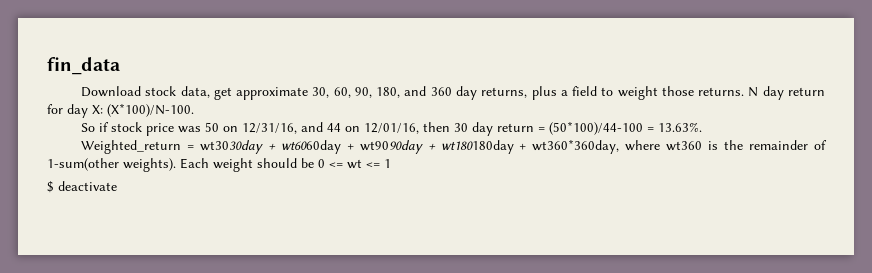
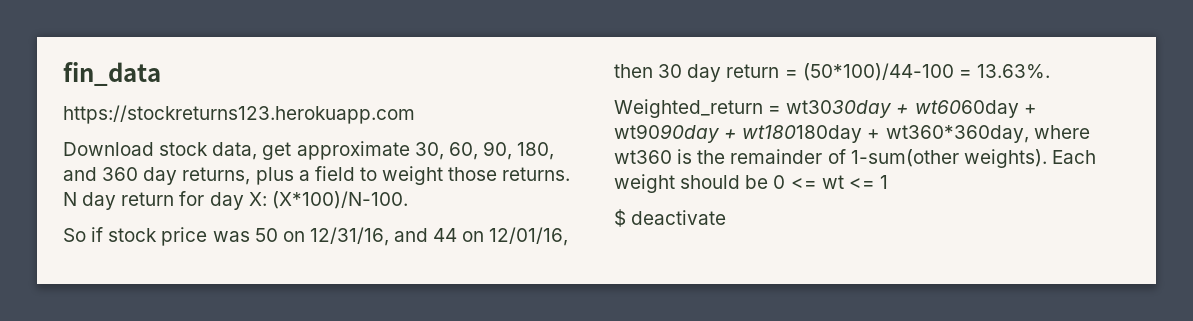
(120, 66) none -> [63,105,415,124] // https://stockreturns123.herokuapp.com

